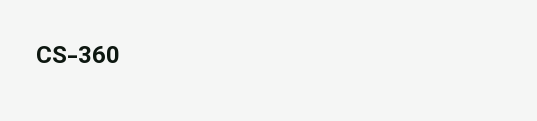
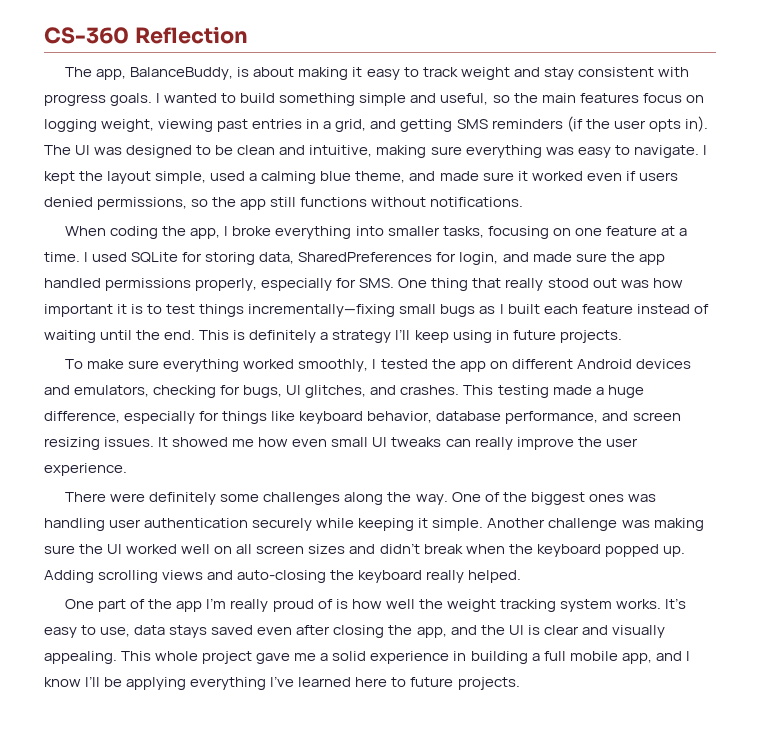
(120, 54) none -> [134,26,248,44] [65,67,689,80] [44,93,704,106] [44,116,708,132] [44,145,707,158] [44,171,678,184] [44,197,524,210] [65,226,687,239] [44,252,665,265] [44,278,683,291] [44,304,709,317] [44,329,622,343] [65,359,691,372] [44,385,644,398] [44,411,681,424] [44,437,638,450] [44,463,127,476] [65,492,656,505] [44,518,704,531] [44,543,685,557] [44,570,522,583] [65,598,687,612] [44,625,665,638] [44,651,690,664] [44,676,520,690] Reflection // The app, BalanceBuddy, is about making it easy to track weight and stay consistent with progress goals. I wanted to build something simple and useful, so the main features focus on logging weight, viewing past entries in a grid, and getting SMS reminders (if the user opts in). The UI was designed to be clean and intuitive, making sure everything was easy to navigate. I kept the layout simple, used a calming blue theme, and made sure it worked even if users denied permissions, so the app still functions without notifications. // When coding the app, I broke everything into smaller tasks, focusing on one feature at a time. I used SQLite for storing data, SharedPreferences for login, and made sure the app handled permissions properly, especially for SMS. One thing that really stood out was how important it is to test things incrementally—fixing small bugs as I built each feature instead of waiting until the end. This is definitely a strategy I’ll keep using in future projects. // To make sure everything worked smoothly, I tested the app on different Android devices and emulators, checking for bugs, UI glitches, and crashes. This testing made a huge difference, especially for things like keyboard behavior, database performance, and screen resizing issues. It showed me how even small UI tweaks can really improve the user experience. // There were definitely some challenges along the way. One of the biggest ones was handling user authentication securely while keeping it simple. Another challenge was making sure the UI worked well on all screen sizes and didn’t break when the keyboard popped up. Adding scrolling views and auto-closing the keyboard really helped. // One part of the app I’m really proud of is how well the weight tracking system works. It’s easy to use, data stays saved even after closing the app, and the UI is clear and visually appealing. This whole project gave me a solid experience in building a full mobile app, and I know I’ll be applying everything I’ve learned here to future projects.

